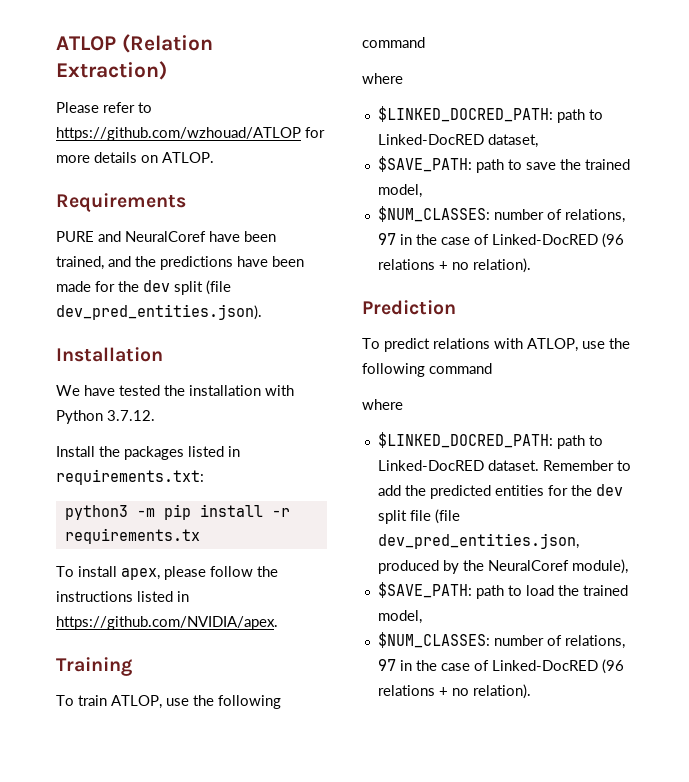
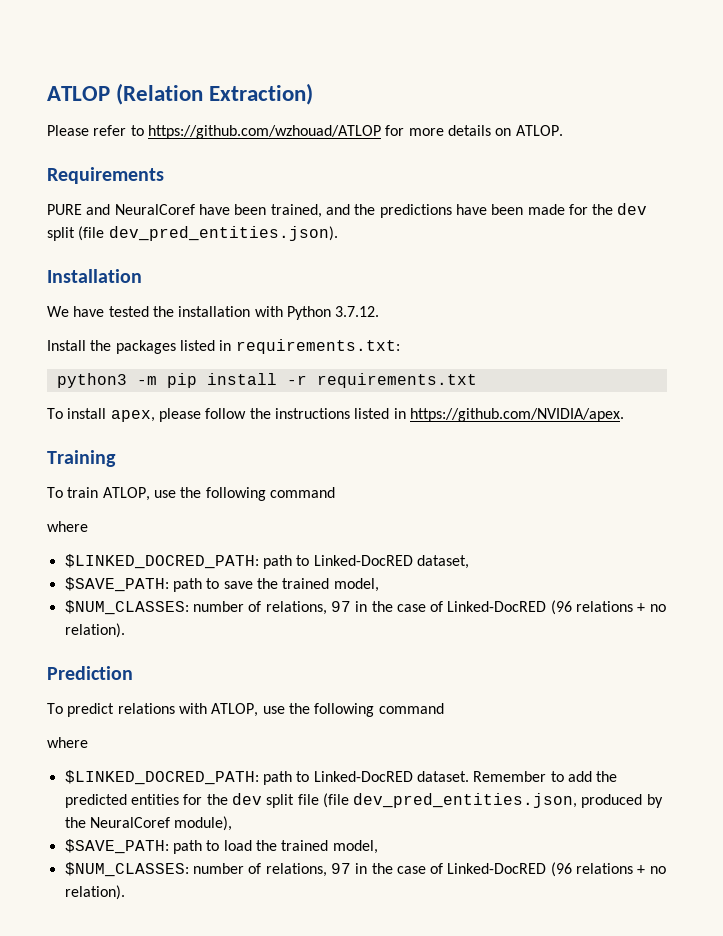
[64,528,200,544] requirements.tx -> [316,373,477,388] requirements.txt

